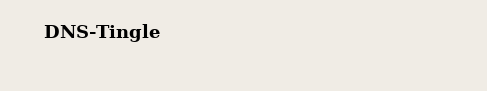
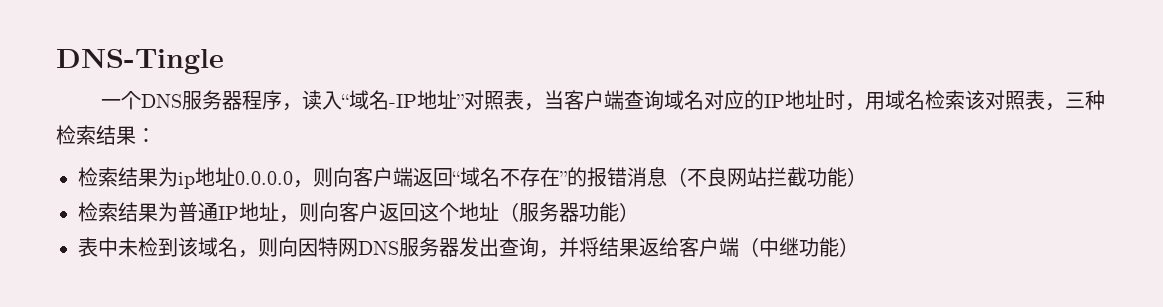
(160, 33) none -> [101,90,1106,111] [56,125,156,145] [78,167,867,189] [78,202,639,223] [78,237,859,258] // 一个DNS服务器程序，读入“域名-IP地址”对照表，当客户端查询域名对应的IP地址时，用域名检索该对照表，三种检索结果： // 检索结果为ip地址0.0.0.0，则向客户端返回“域名不存在”的报错消息（不良网站拦截功能） // 检索结果为普通IP地址，则向客户返回这个地址（服务器功能） // 表中未检到该域名，则向因特网DNS服务器发出查询，并将结果返给客户端（中继功能）

